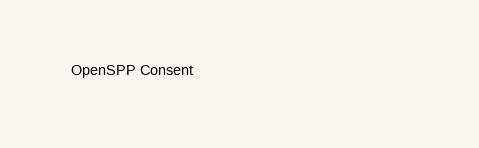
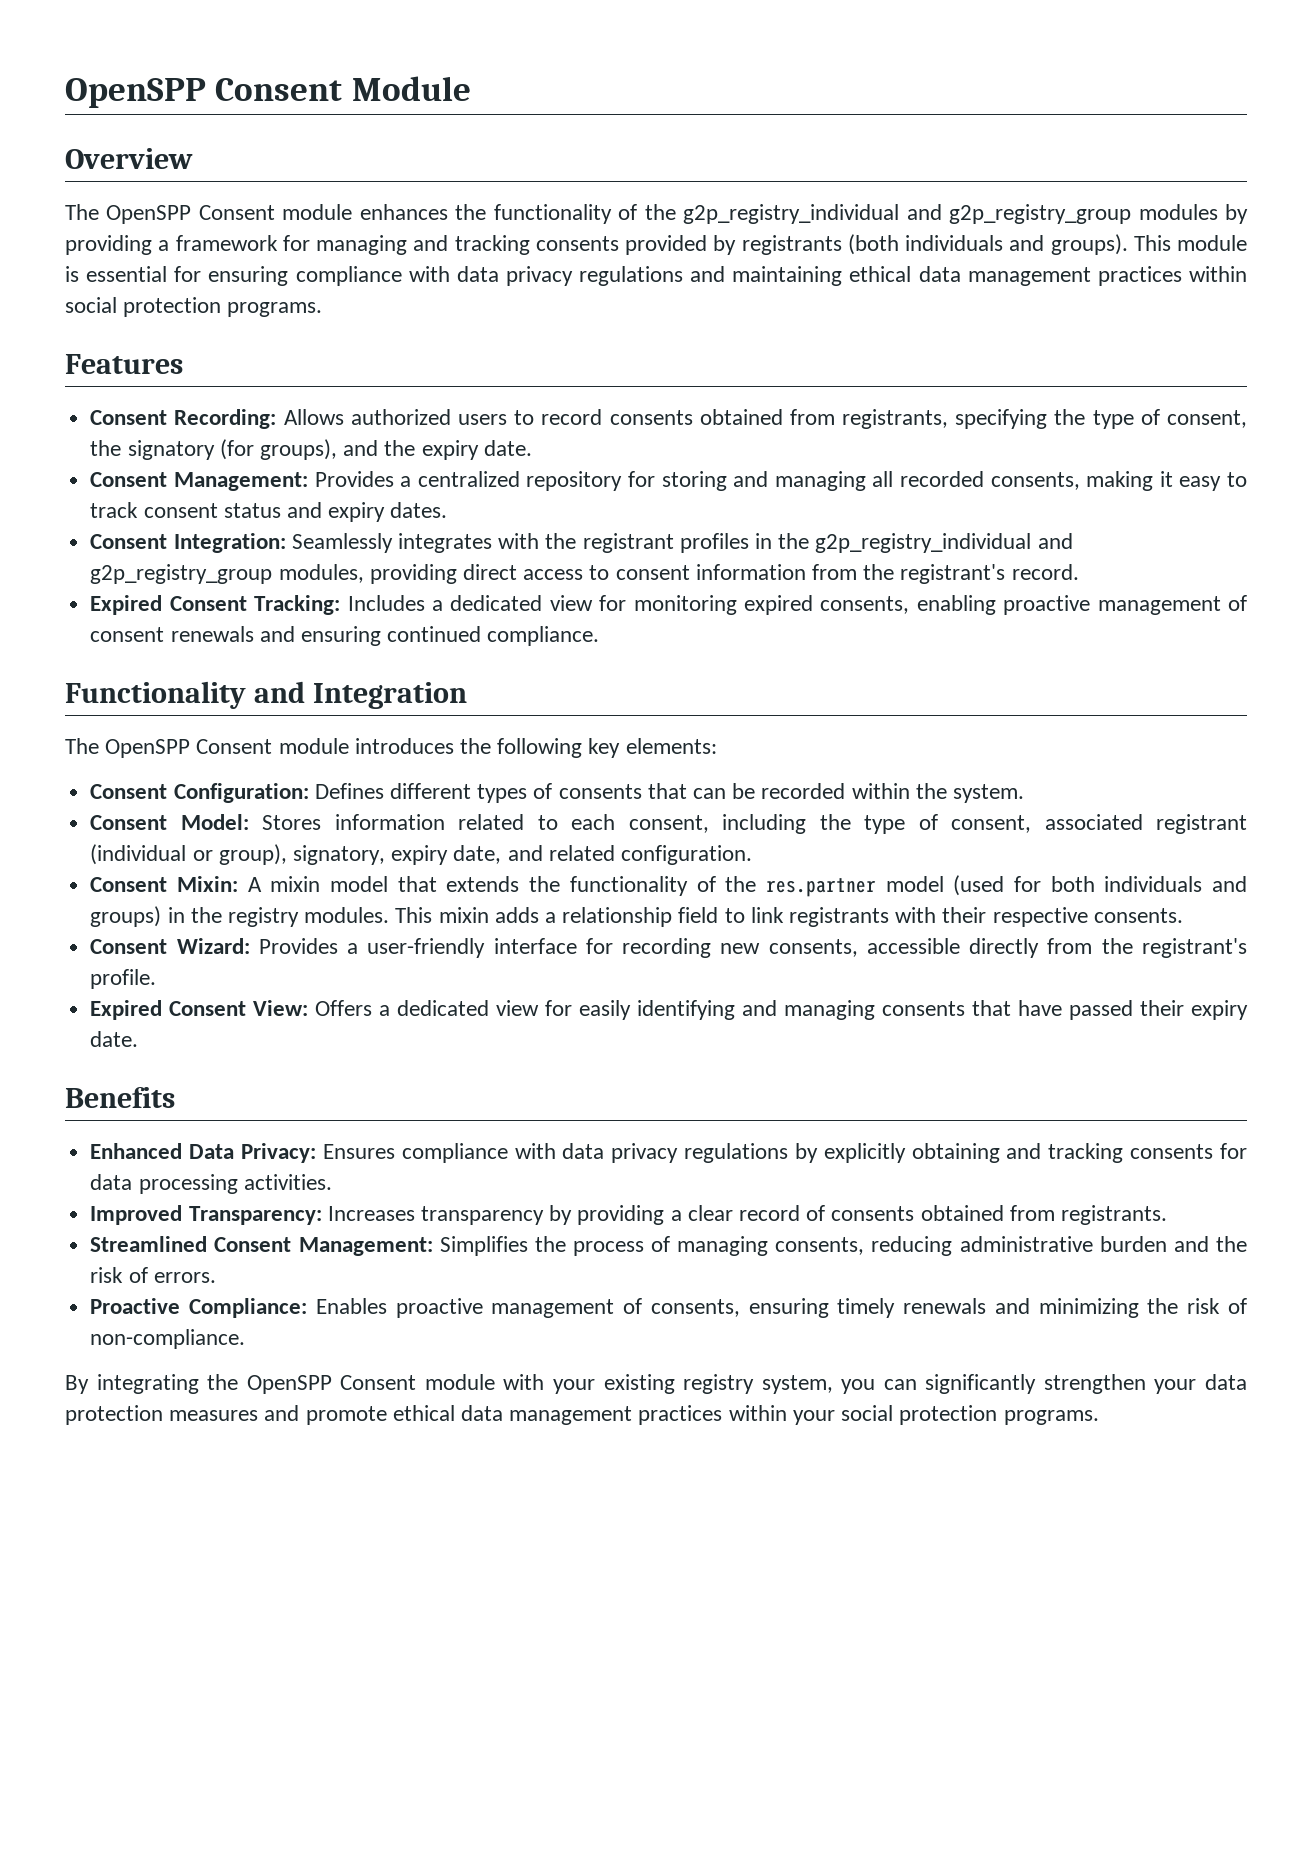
[71,65,193,78] OpenSPP Consent -> [65,76,471,108] [65,148,193,169] [65,204,1248,224] [65,234,1247,255] [65,266,1247,286] [65,297,323,317] [65,354,183,374] [90,409,1247,429] [90,439,532,460] [90,471,1248,491] [90,502,448,522] [90,533,1073,553] [90,564,1079,584] [90,595,1247,615] [90,626,600,646] [65,681,467,709] [65,738,717,758] [90,783,1025,803] [90,814,1247,834] [90,844,752,865] [90,875,1247,897] [90,906,1183,927] [90,938,1248,958] [90,969,157,989] [90,1000,1248,1020] [90,1031,139,1047] [65,1087,175,1108] [90,1143,1247,1163] [90,1174,332,1194] [90,1205,1168,1225] [90,1236,1247,1256] [90,1267,216,1283] [90,1298,1248,1318] [90,1329,246,1349] [65,1374,1247,1394] [65,1405,1099,1425] OpenSPP Consent Module // Overview // The OpenSPP Consent module enhances the functionality of the g2p_registry_individual and g2p_registry_group modules by providing a framework for managing and tracking consents provided by registrants (both individuals and groups). This module is essential for ensuring compliance with data privacy regulations and maintaining ethical data management practices within social protection programs. // Features // Consent Recording: Allows authorized users to record consents obtained from registrants, specifying the type of consent, the signatory (for groups), and the expiry date. // Consent Management: Provides a centralized repository for storing and managing all recorded consents, making it easy to track consent status and expiry dates. // Consent Integration: Seamlessly integrates with the registrant profiles in the g2p_registry_individual and g2p_registry_group modules, providing direct access to consent information from the registrant's record. // Expired Consent Tracking: Includes a dedicated view for monitoring expired consents, enabling proactive management of consent renewals and ensuring continued compliance. // Functionality and Integration // The OpenSPP Consent module introduces the following key elements: // Consent Configuration: Defines different types of consents that can be recorded within the system. // Consent Model: Stores information related to each consent, including the type of consent, associated registrant (individual or group), signatory, expiry date, and related configuration. // Consent Mixin: A mixin model that extends the functionality of the res.partner model (used for both individuals and groups) in the registry modules. This mixin adds a relationship field to link registrants with their respective consents. // Consent Wizard: Provides a user-friendly interface for recording new consents, accessible directly from the registrant's profile. // Expired Consent View: Offers a dedicated view for easily identifying and managing consents that have passed their expiry date. // Benefits // Enhanced Data Privacy: Ensures compliance with data privacy regulations by explicitly obtaining and tracking consents for data processing activities. // Improved Transparency: Increases transparency by providing a clear record of consents obtained from registrants. // Streamlined Consent Management: Simplifies the process of managing consents, reducing administrative burden and the risk of errors. // Proactive Compliance: Enables proactive management of consents, ensuring timely renewals and minimizing the risk of non-compliance. // By integrating the OpenSPP Consent module with your existing registry system, you can significantly strengthen your data protection measures and promote ethical data management practices within your social protection programs.

